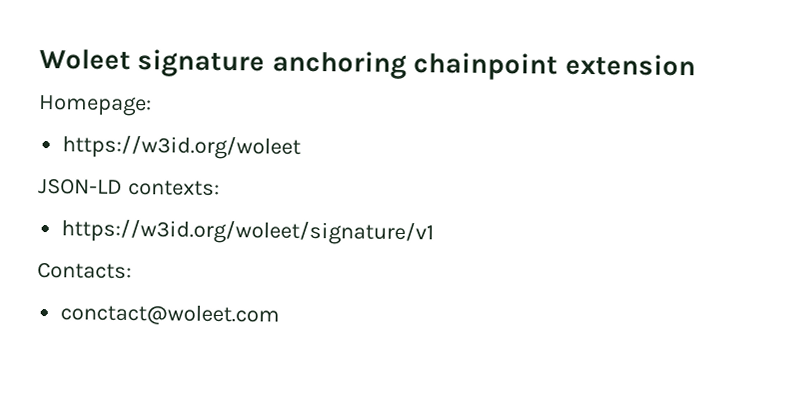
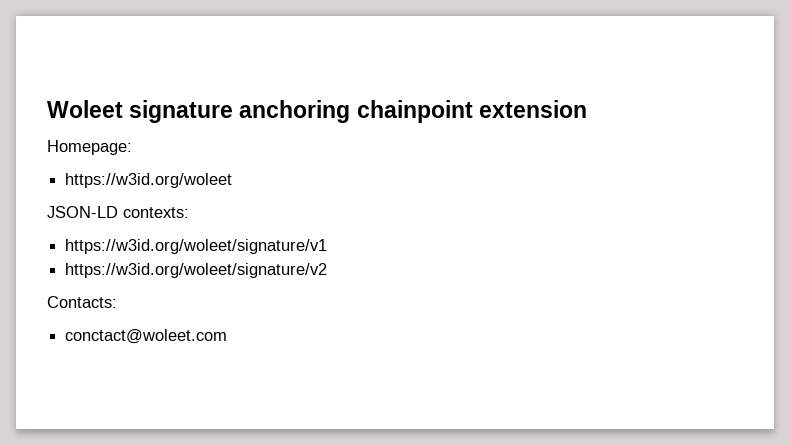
(435, 232) none -> [65,263,328,278] // https://w3id.org/woleet/signature/v2

